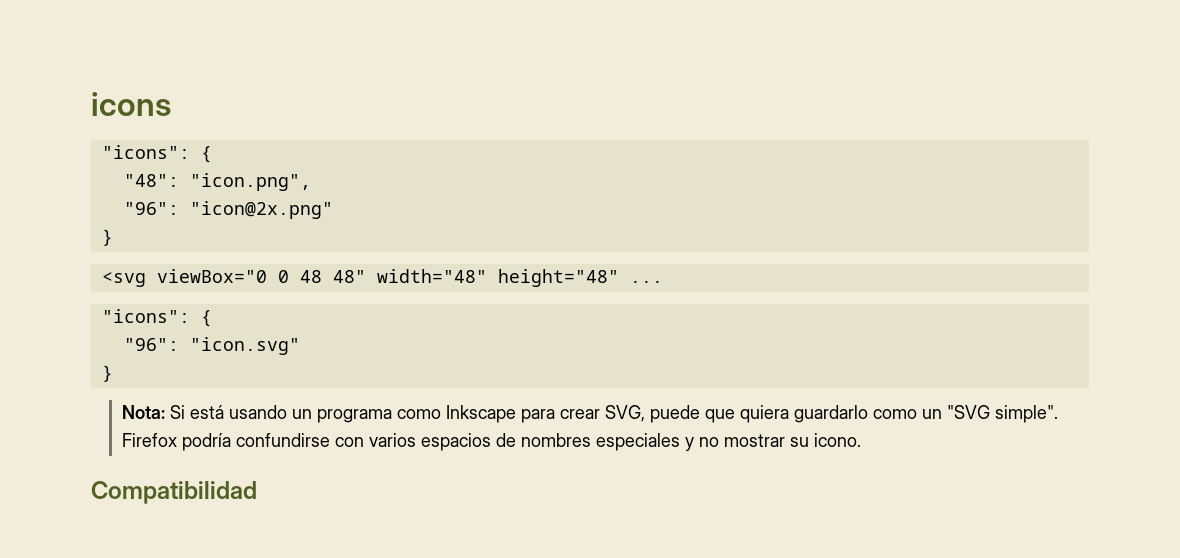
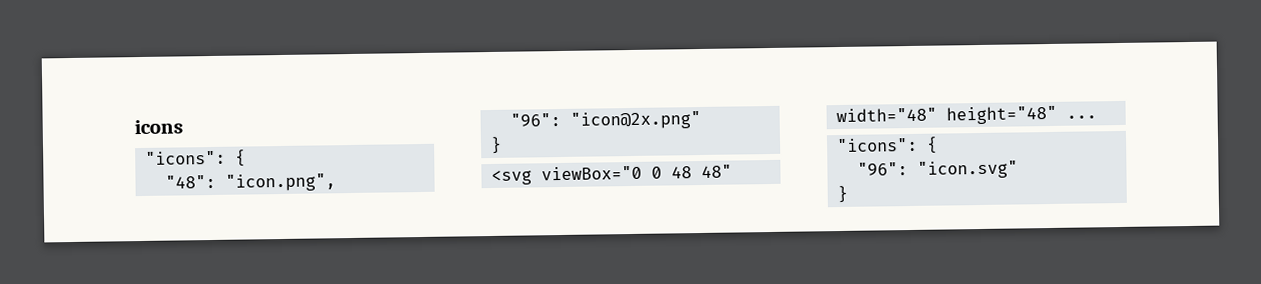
[121,405,1058,423] [121,433,861,451] [91,481,257,504] // Nota: Si está usando un programa como Inkscape para crear SVG, puede que quiera guardarlo como un "SVG simple". Firefox podría confundirse con varios espacios de nombres especiales y no mostrar su icono. // Compatibilidad -> (849, 194) none

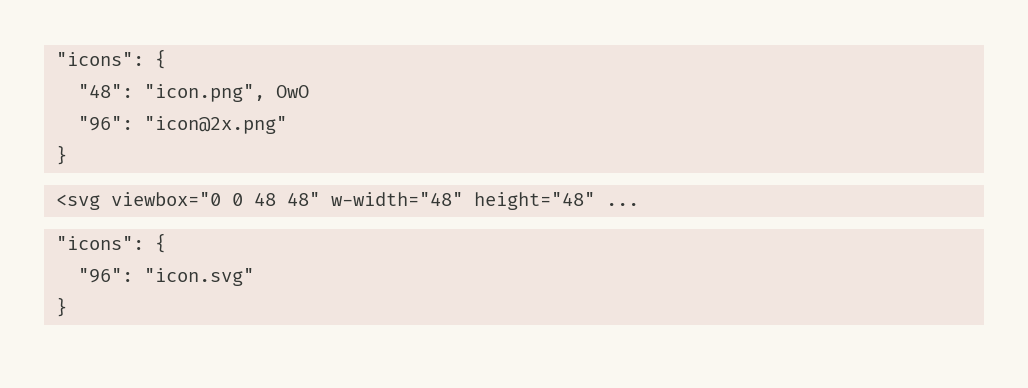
[134,119,183,135] icons // -> (56, 59) none
(337, 182) none -> [276,85,309,98] OwO
[541,165,643,181] viewBox="0 -> [111,192,221,206] viewbox="0
[836,107,938,123] width="48" -> [331,192,463,206] w-width="48"

